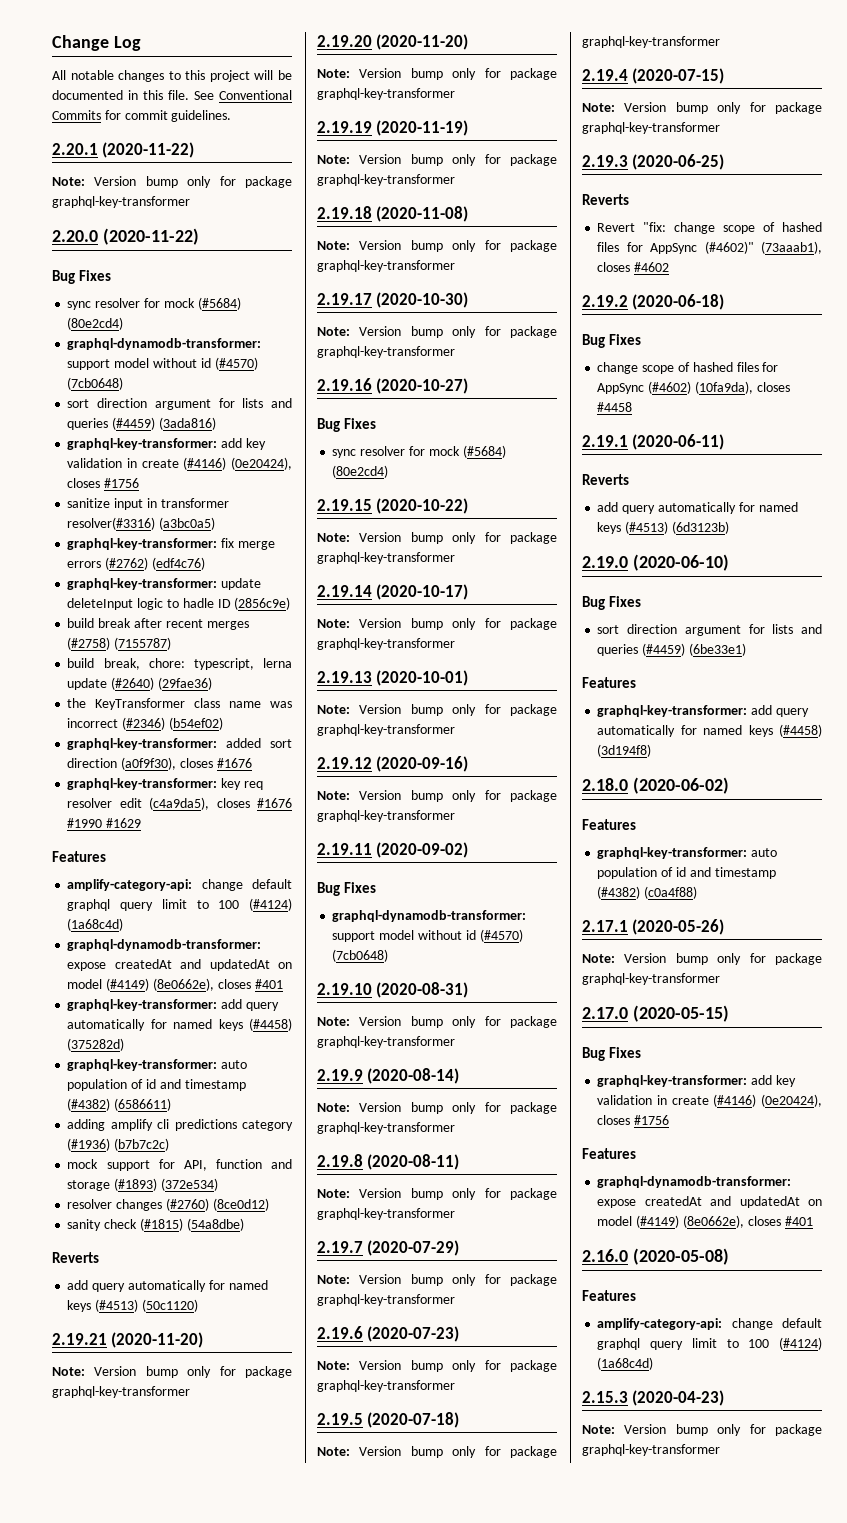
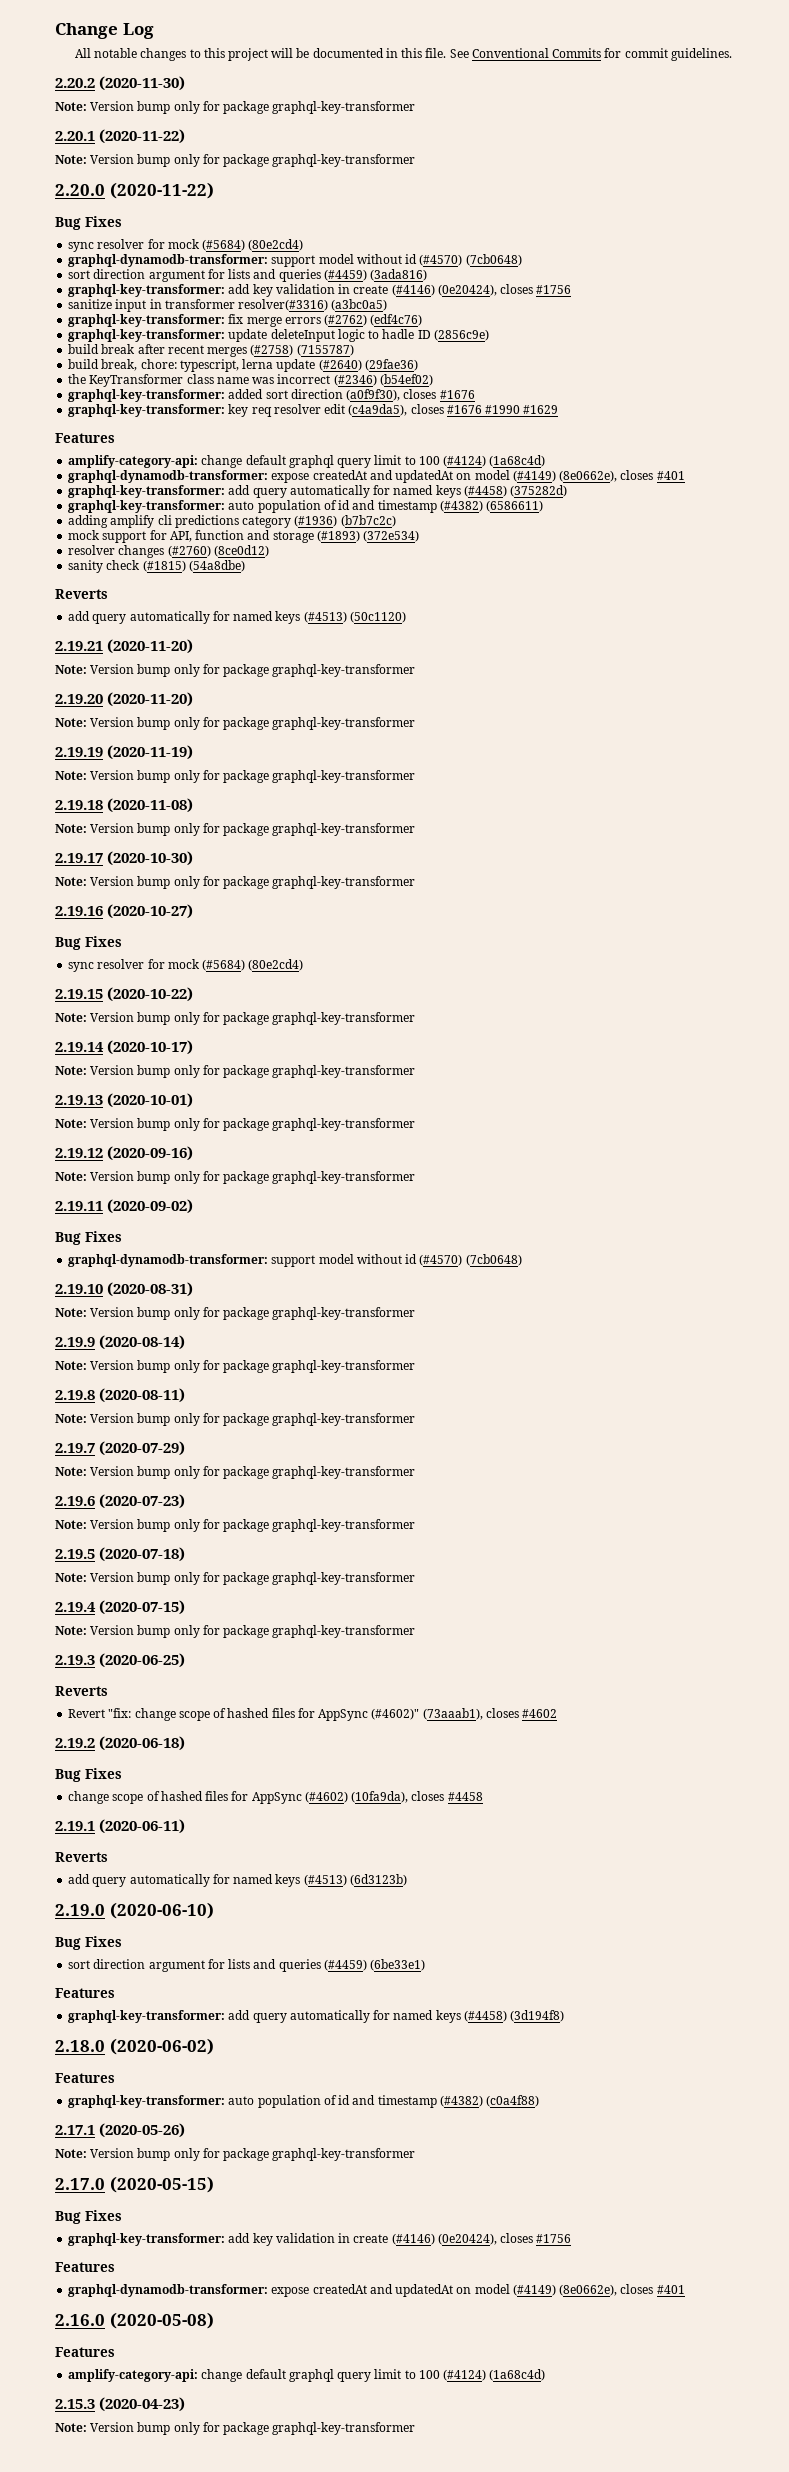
(232, 116) none -> [55,76,186,91] [55,101,416,114] // 2.20.2 (2020-11-30) // Note: Version bump only for package graphql-key-transformer

